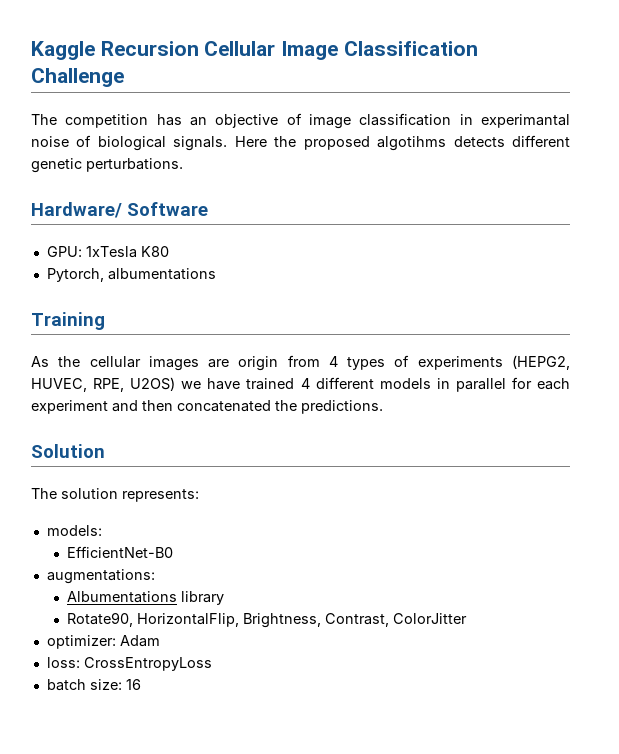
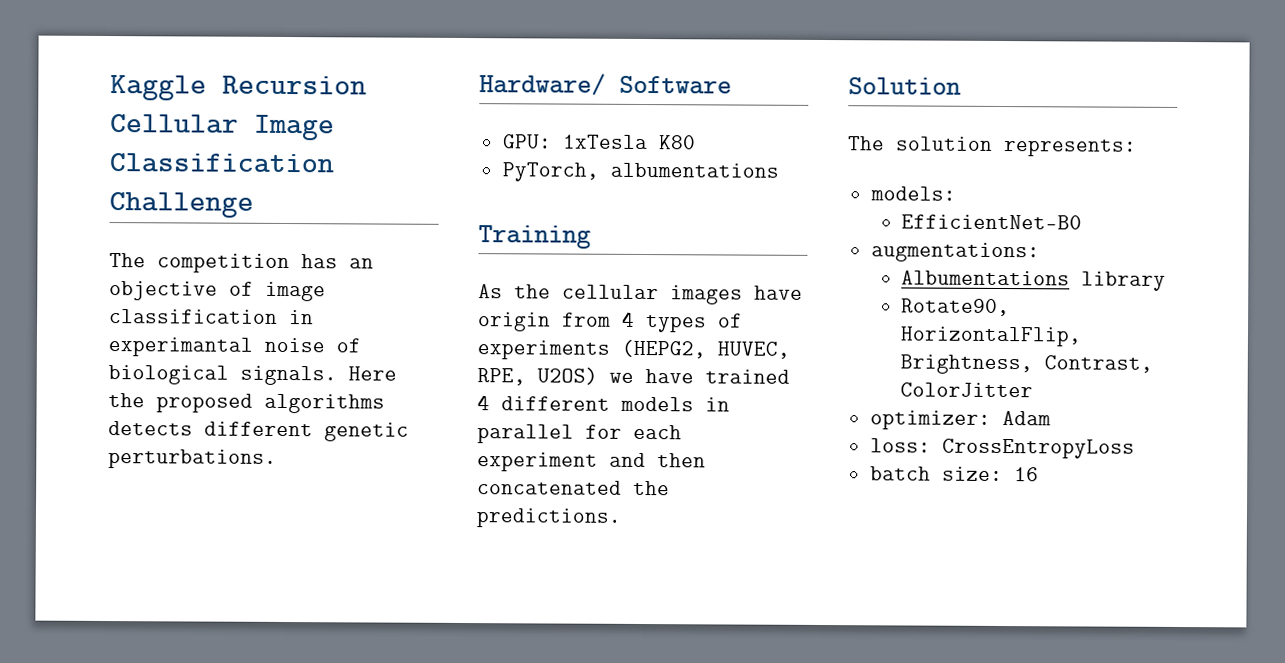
[377,136,447,151] algotihms -> [264,393,385,414] algorithms
[46,268,104,282] Pytorch, -> [501,162,599,182] PyTorch,
[208,359,230,368] are -> [754,285,803,300] have

